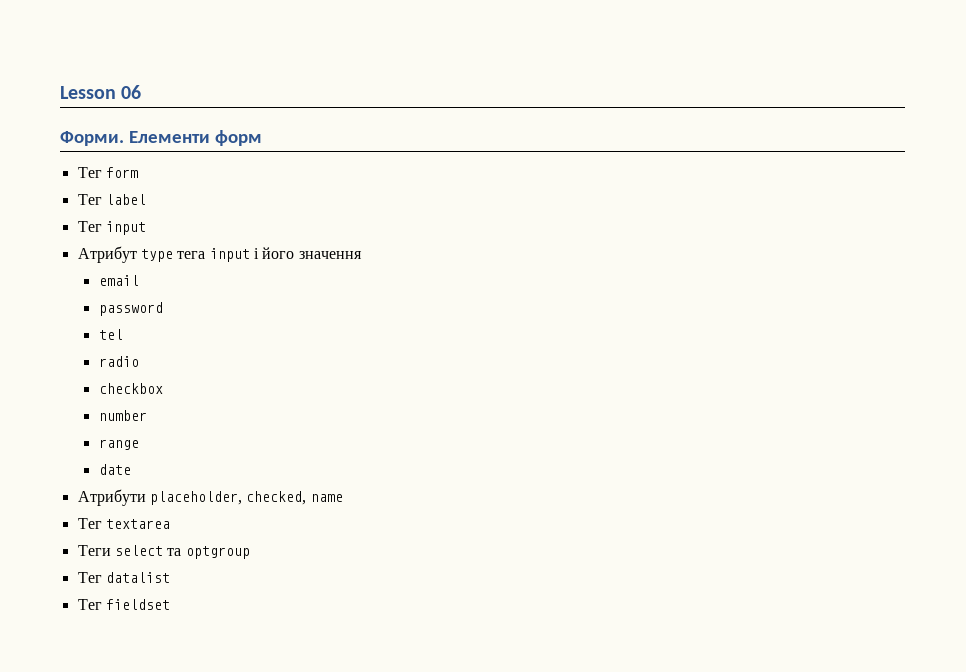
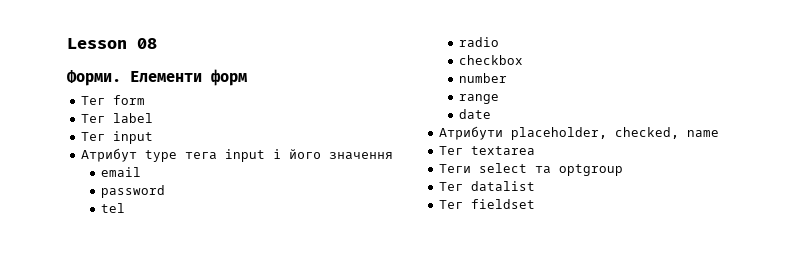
[121,85,142,99] 06 -> [137,38,157,49] 08

